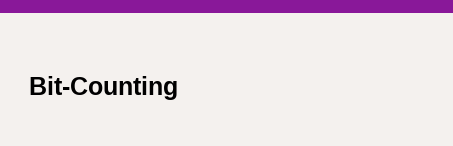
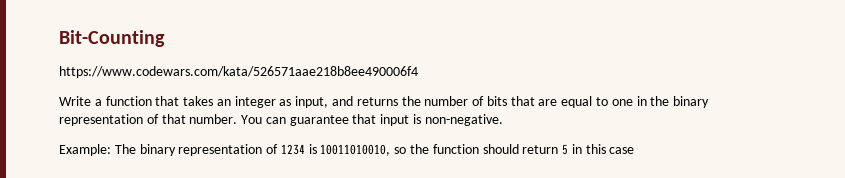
(178, 88) none -> [59,66,418,78] [59,96,710,108] [59,114,503,126] [59,144,635,156] // https://www.codewars.com/kata/526571aae218b8ee490006f4 // Write a function that takes an integer as input, and returns the number of bits that are equal to one in the binary representation of that number. You can guarantee that input is non-negative. // Example: The binary representation of 1234 is 10011010010, so the function should return 5 in this case

